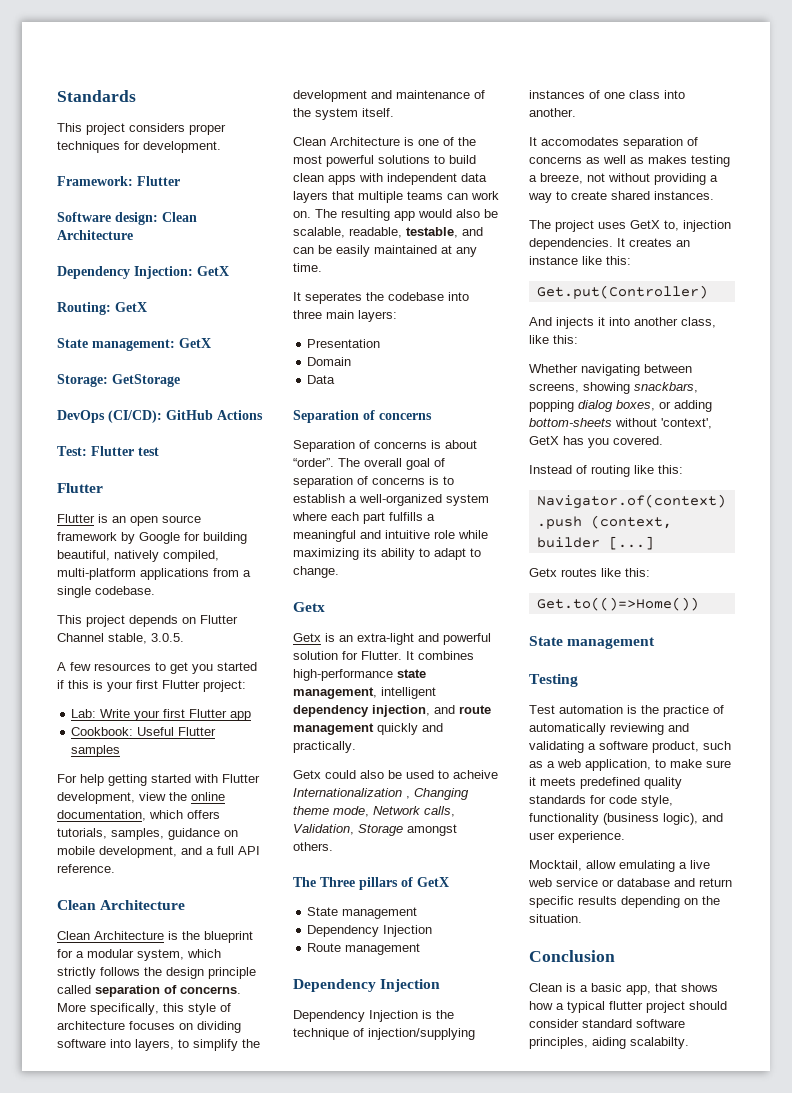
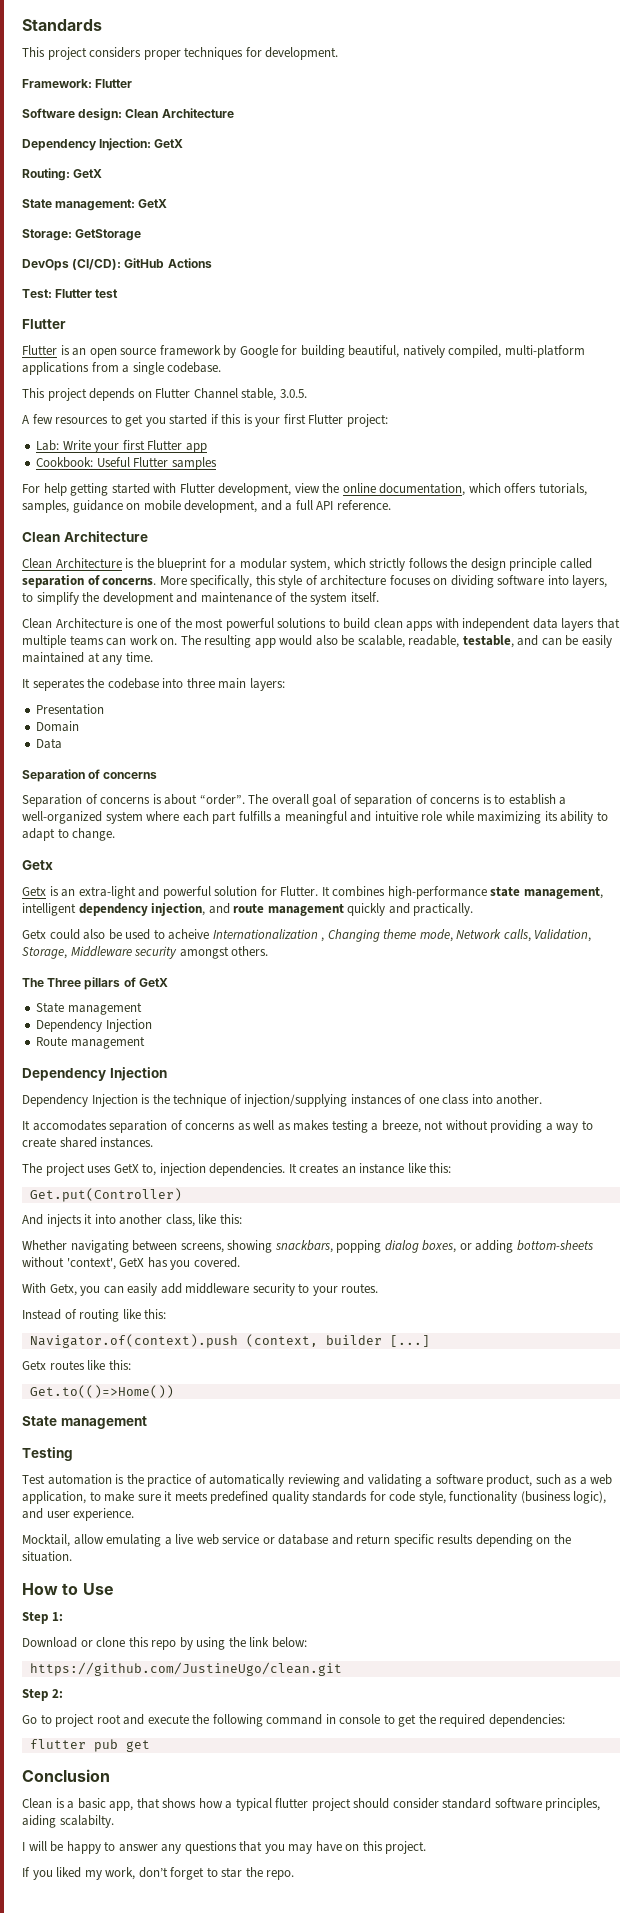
[358,824,403,836] Storage -> [22,946,178,959] Storage, Middleware security
(663, 440) none -> [22,1283,379,1296] // With Getx, you can easily add middleware security to your routes.
(582, 918) none -> [22,1583,114,1595] [22,1612,63,1624] [22,1637,307,1650] [29,1662,342,1676] [22,1689,63,1701] [22,1714,565,1727] [29,1739,150,1752] // How to Use // Step 1: // Download or clone this repo by using the link below: // https://github.com/JustineUgo/clean.git // Step 2: // Go to project root and execute the following command in console to get the required dependencies: // flutter pub get
(689, 1043) none -> [22,1841,427,1854] [22,1867,295,1880] // I will be happy to answer any questions that you may have on this project. // If you liked my work, don’t forget to star the repo.

